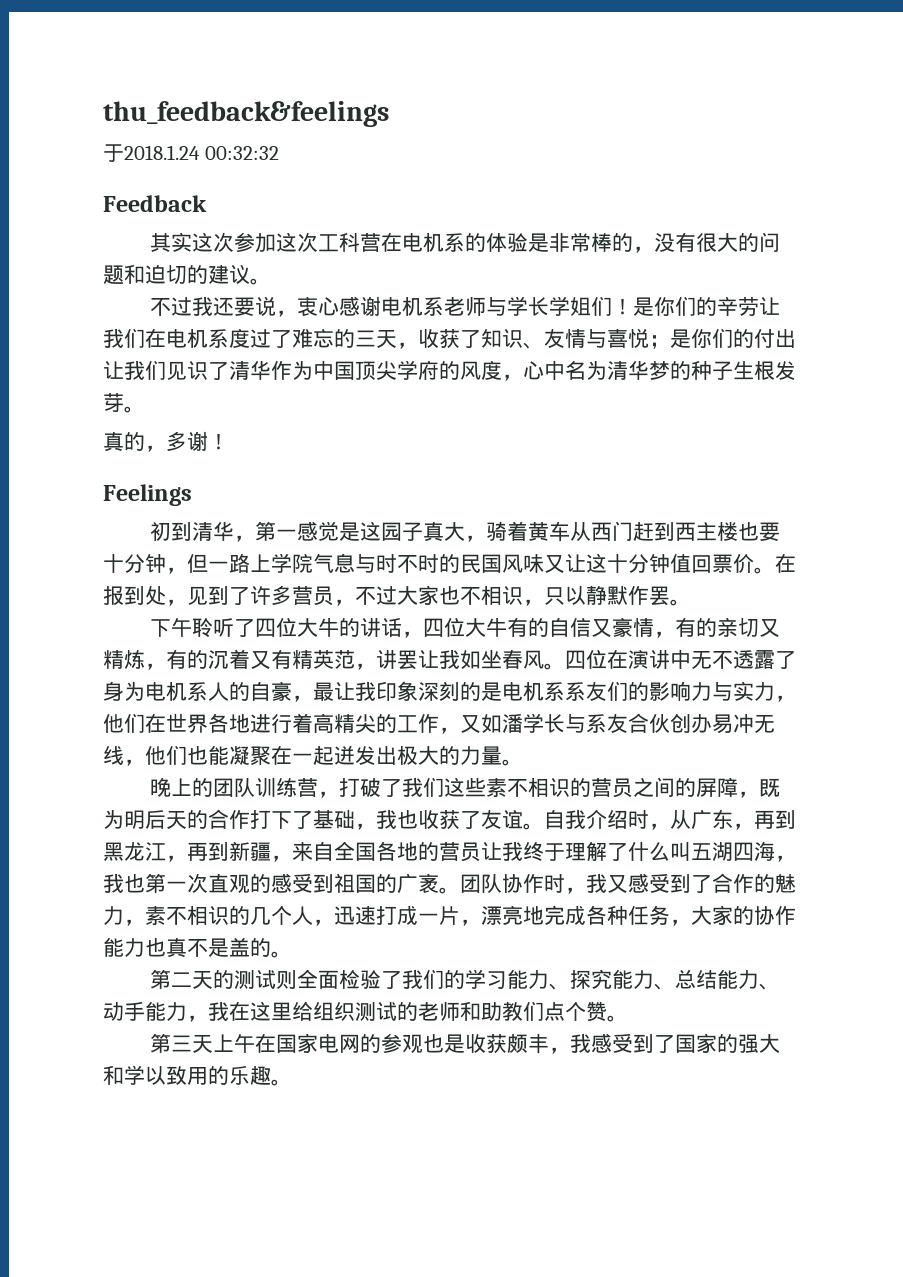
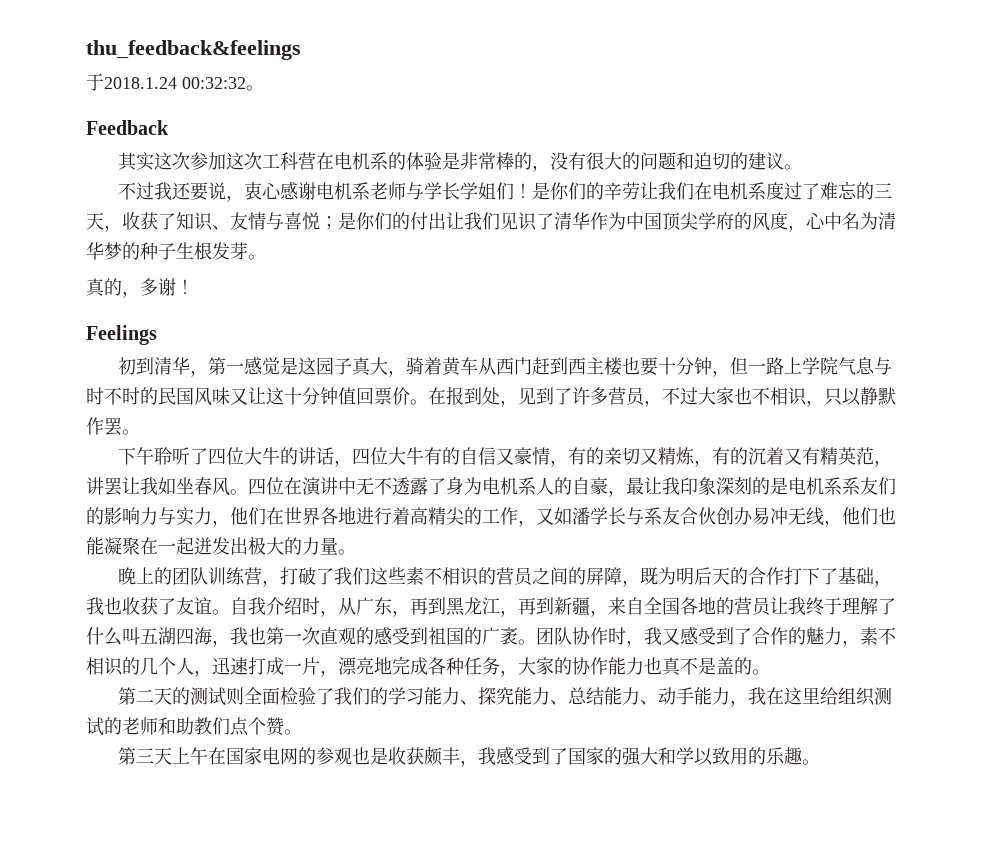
(279, 153) none -> [246,85,264,91] 。

